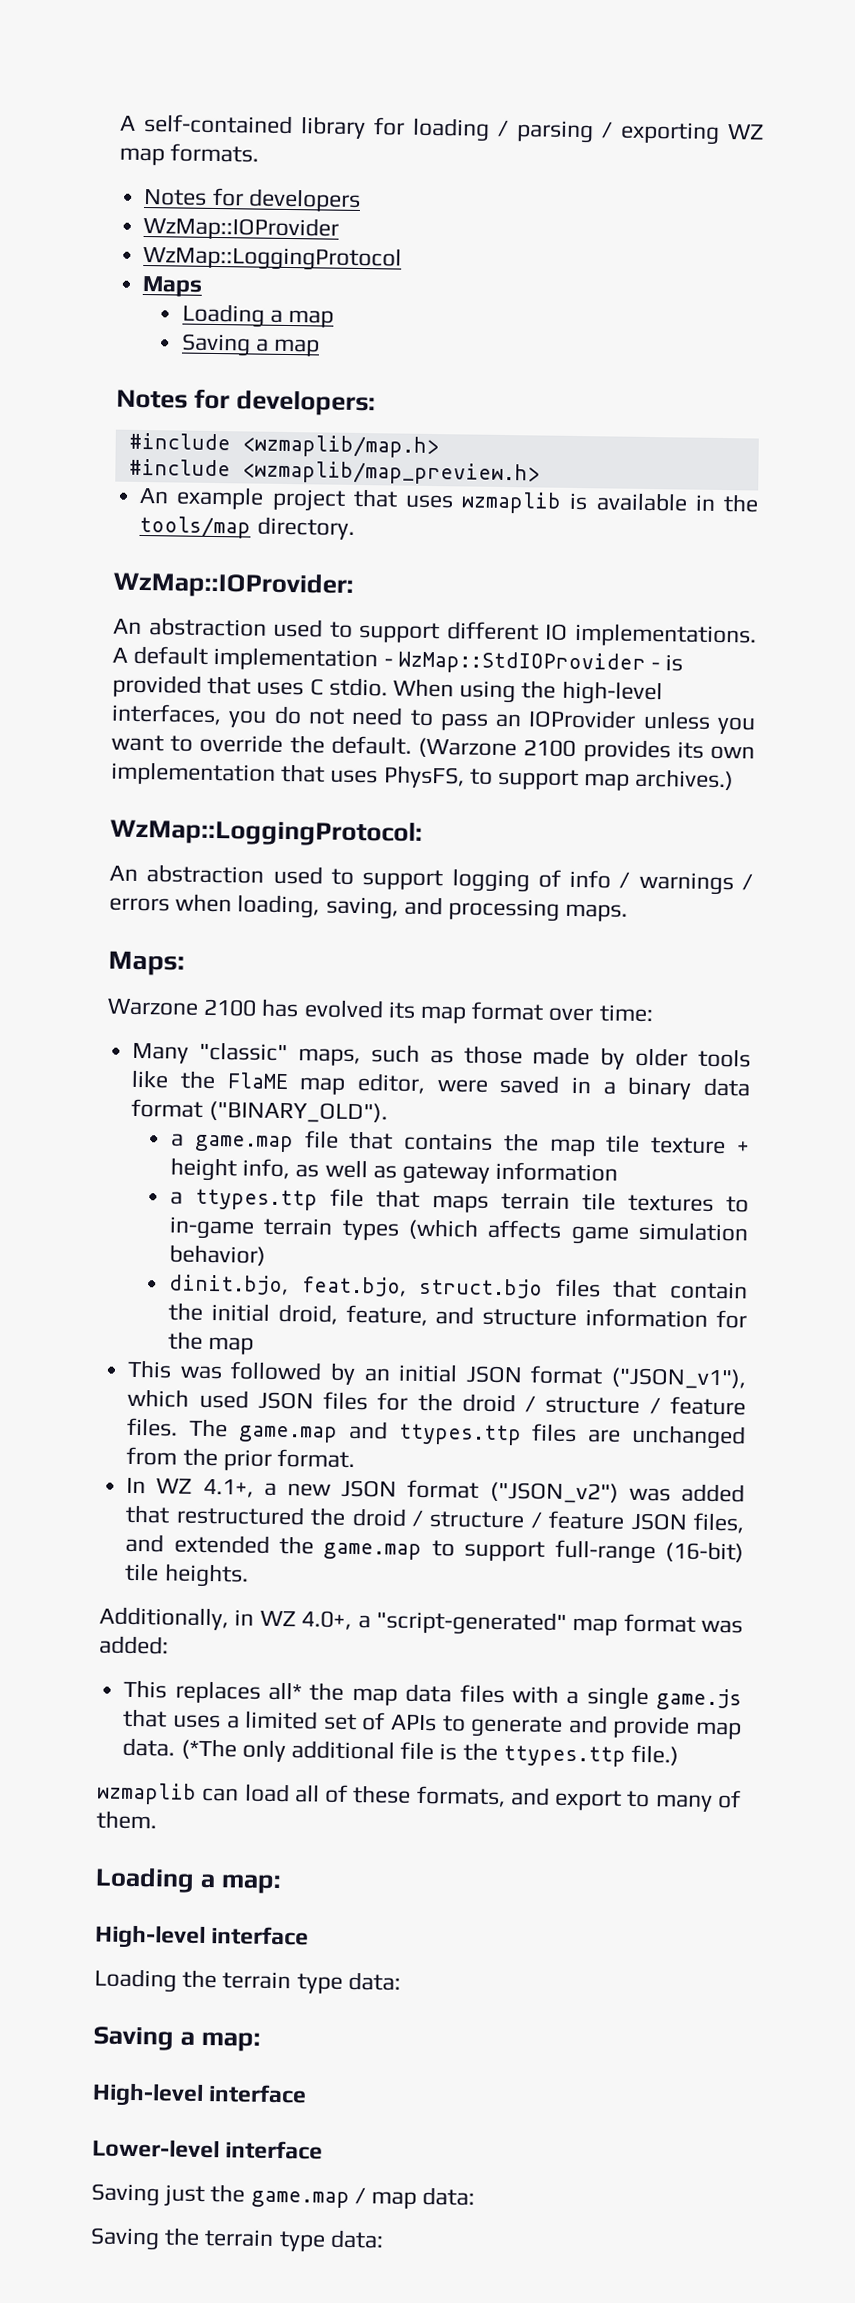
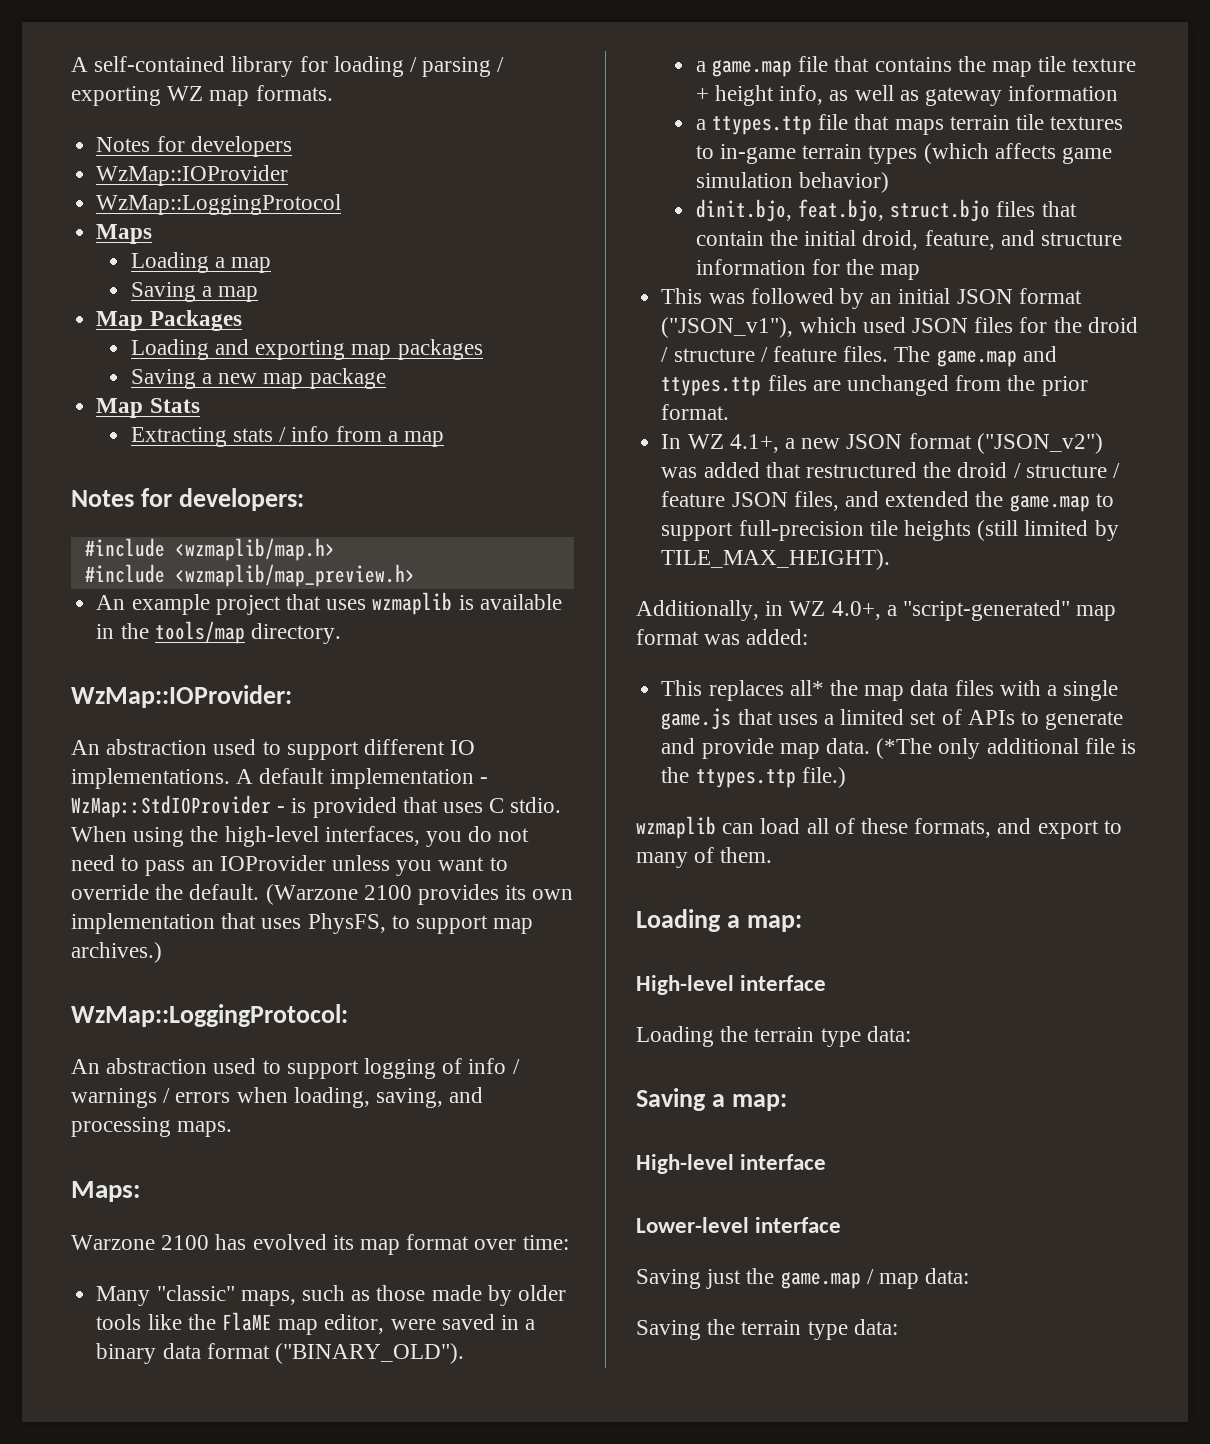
(321, 347) none -> [96,310,242,331] [130,339,483,360] [130,368,386,389] [96,398,200,418] [130,426,444,447] // Map Packages // Loading and exporting map packages // Saving a new map package // Map Stats // Extracting stats / info from a map
[554,1539,745,1565] [125,1562,249,1588] full-range (16-bit) tile heights. -> [738,520,1119,541] [661,549,891,570] full-precision tile heights (still limited by TILE_MAX_HEIGHT).

